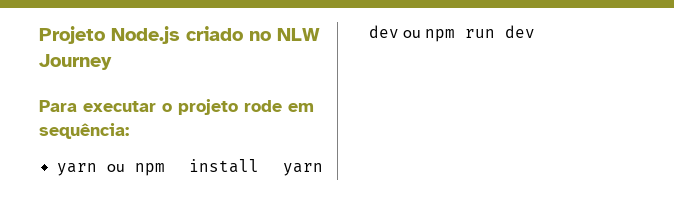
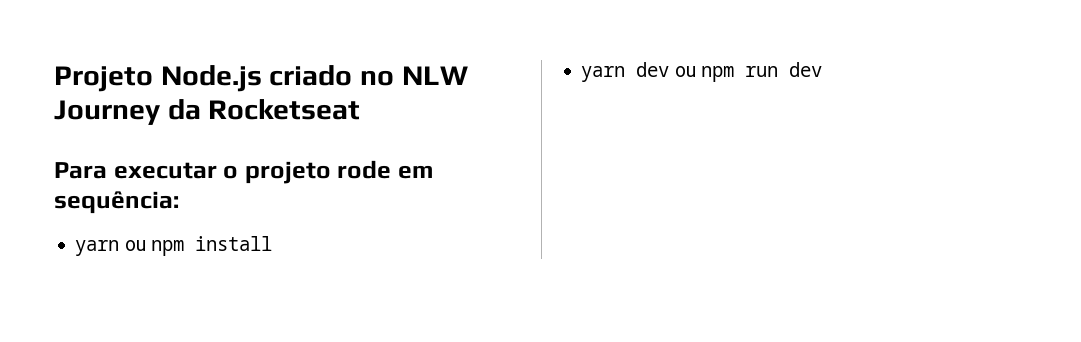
(112, 62) none -> [167,99,361,120] da Rocketseat
(260, 166) none -> (272, 243) //

